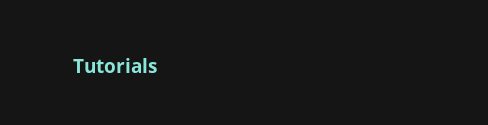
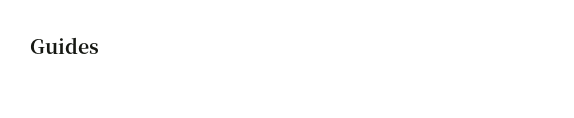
[73,58,157,73] Tutorials -> [30,37,99,54] Guides

